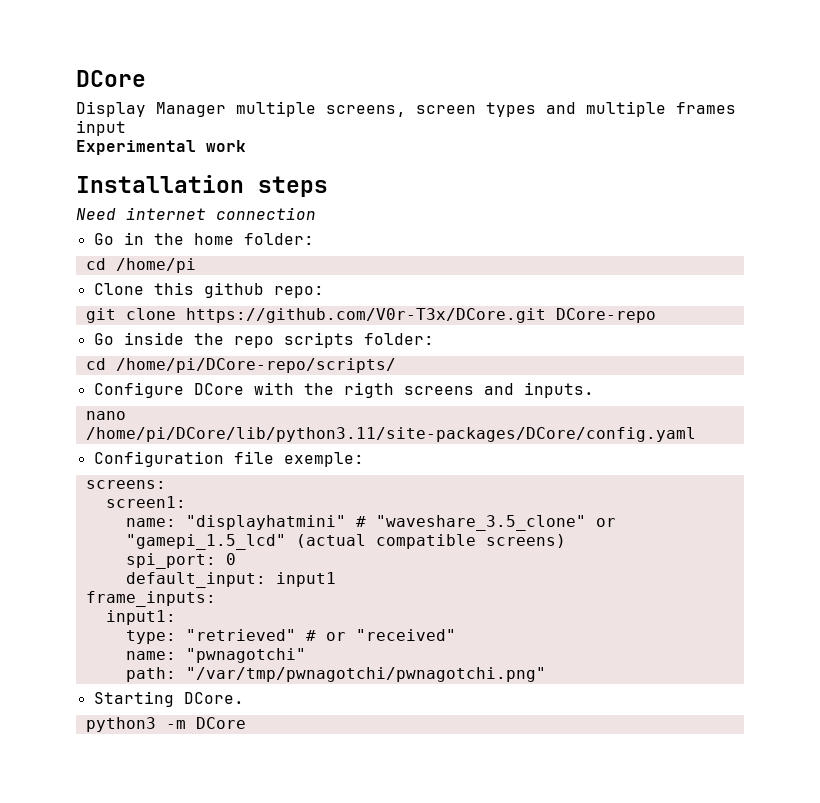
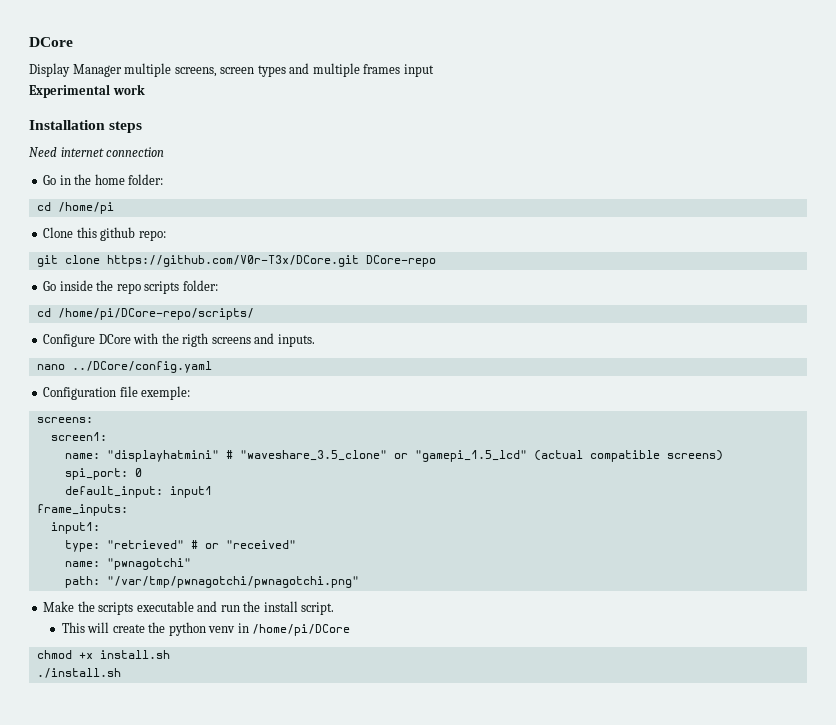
[85,427,696,442] /home/pi/DCore/lib/python3.11/site-packages/DCore/config.yaml -> [71,361,212,373] ../DCore/config.yaml
[93,691,244,707] [85,717,246,732] Starting DCore. // python3 -m DCore -> [43,601,335,615] [61,622,351,636] [36,650,170,659] [36,668,121,678] Make the scripts executable and run the install script. // This will create the python venv in /home/pi/DCore // chmod +x install.sh // ./install.sh

